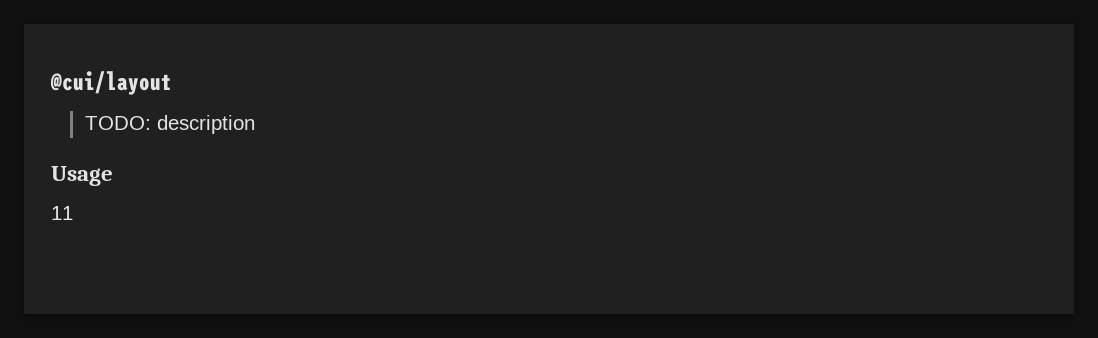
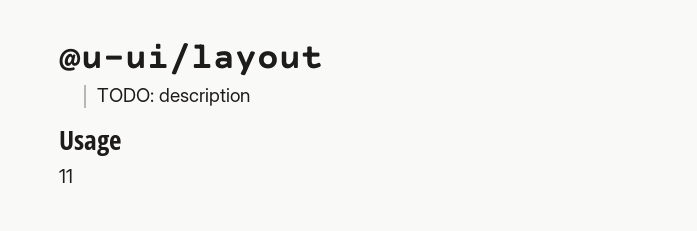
[50,71,172,95] @cui/layout -> [59,43,323,76] @u-ui/layout

